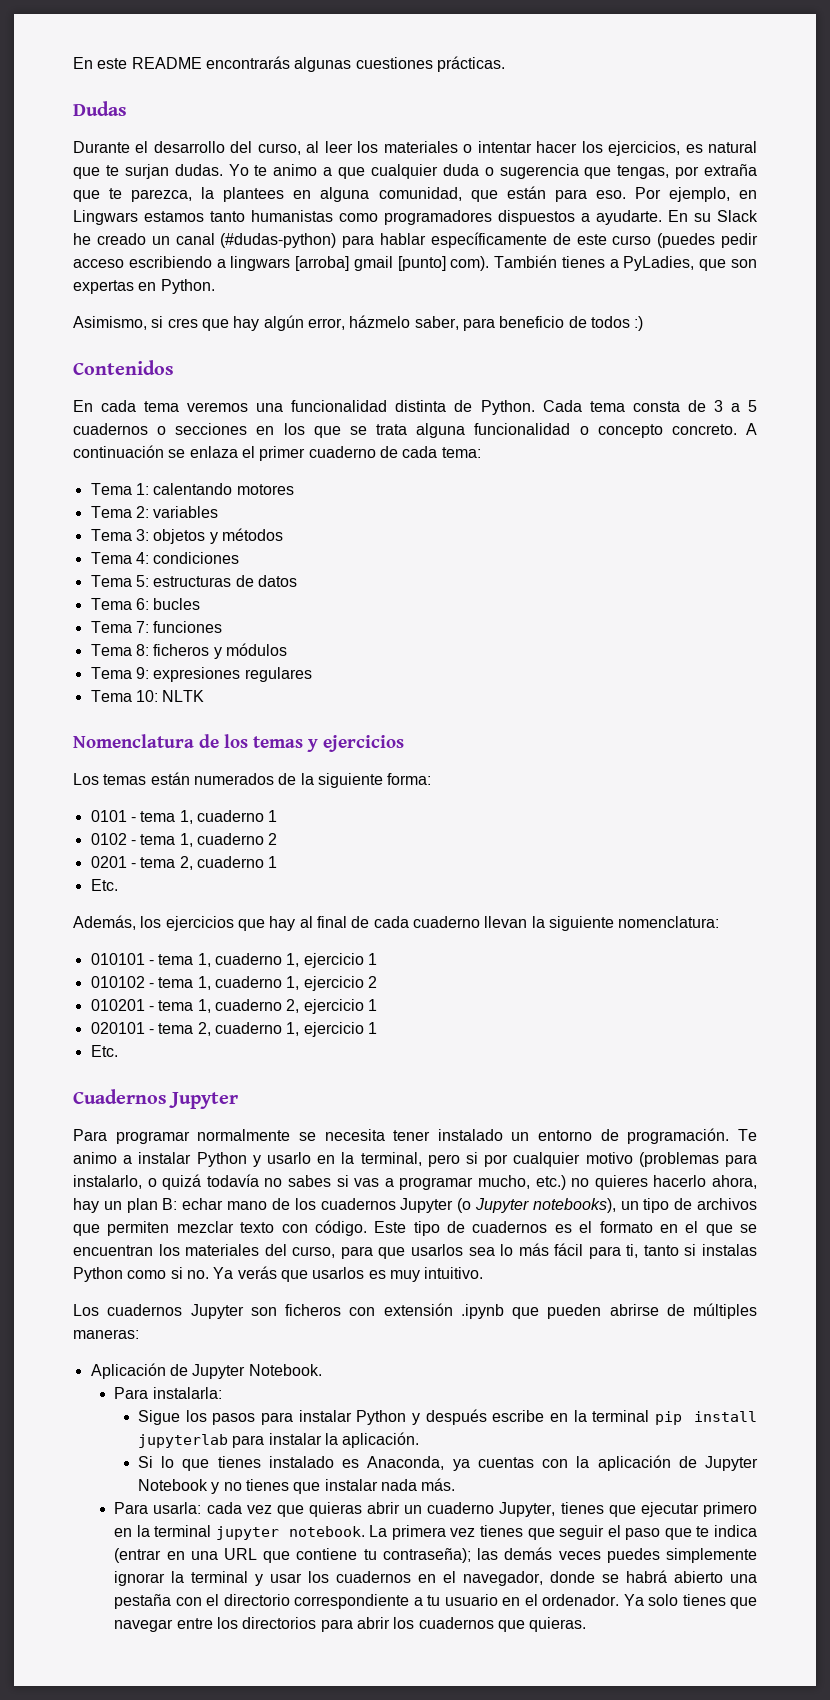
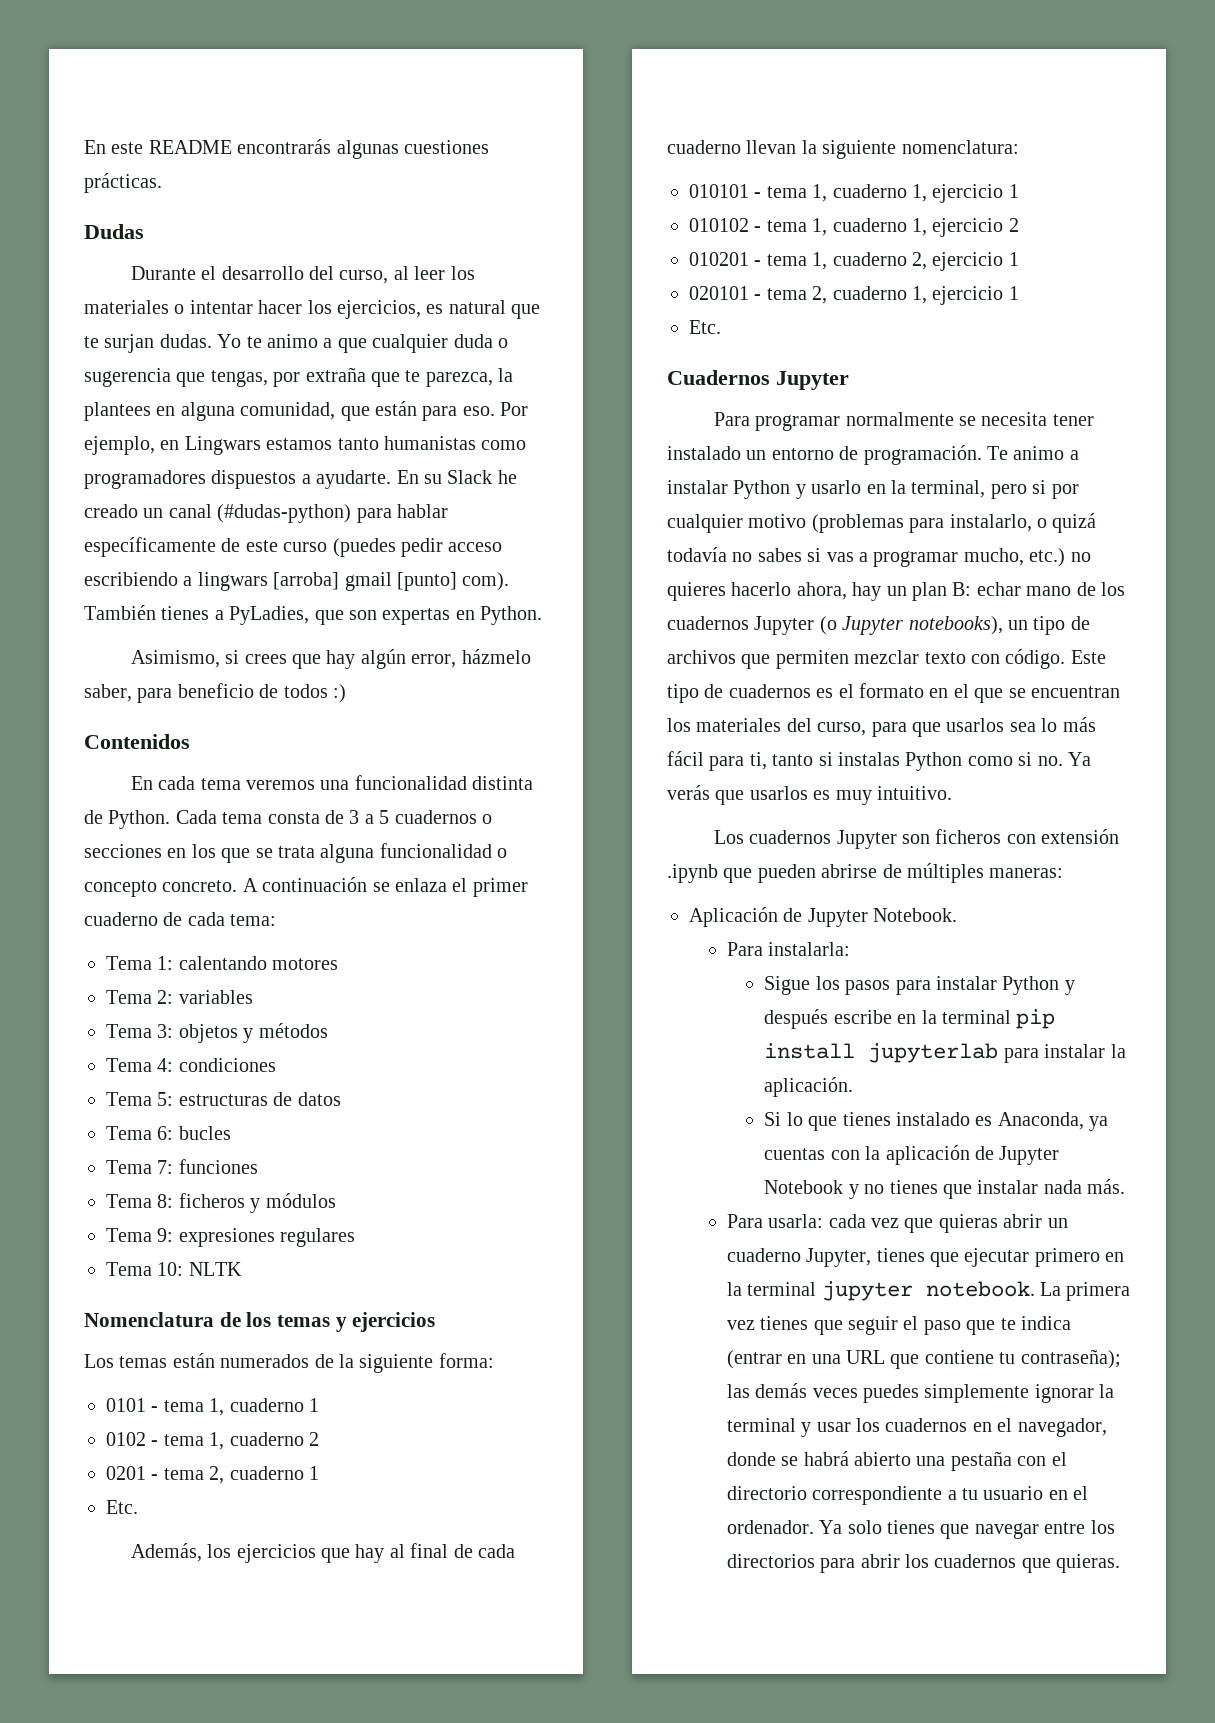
[167,318,198,328] cres -> [244,654,287,664] crees

